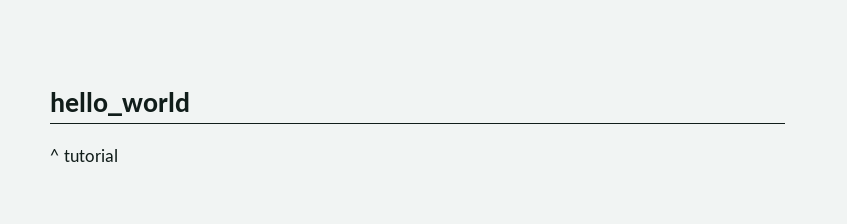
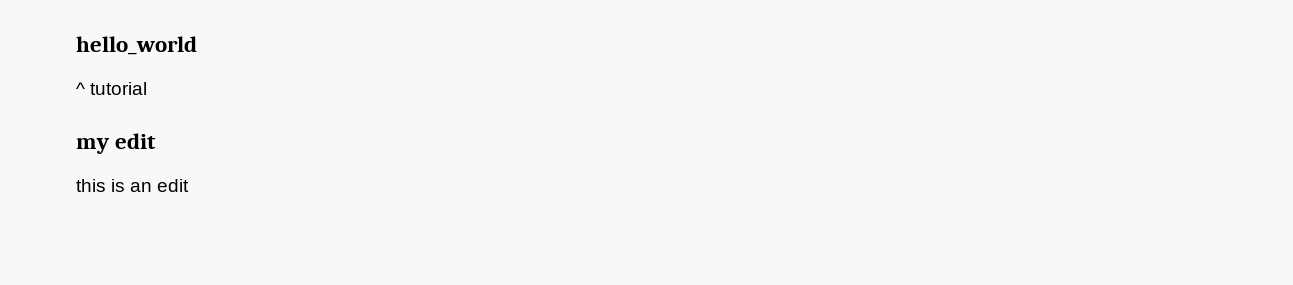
(118, 155) none -> [76,133,157,154] [76,179,190,192] // my edit // this is an edit

